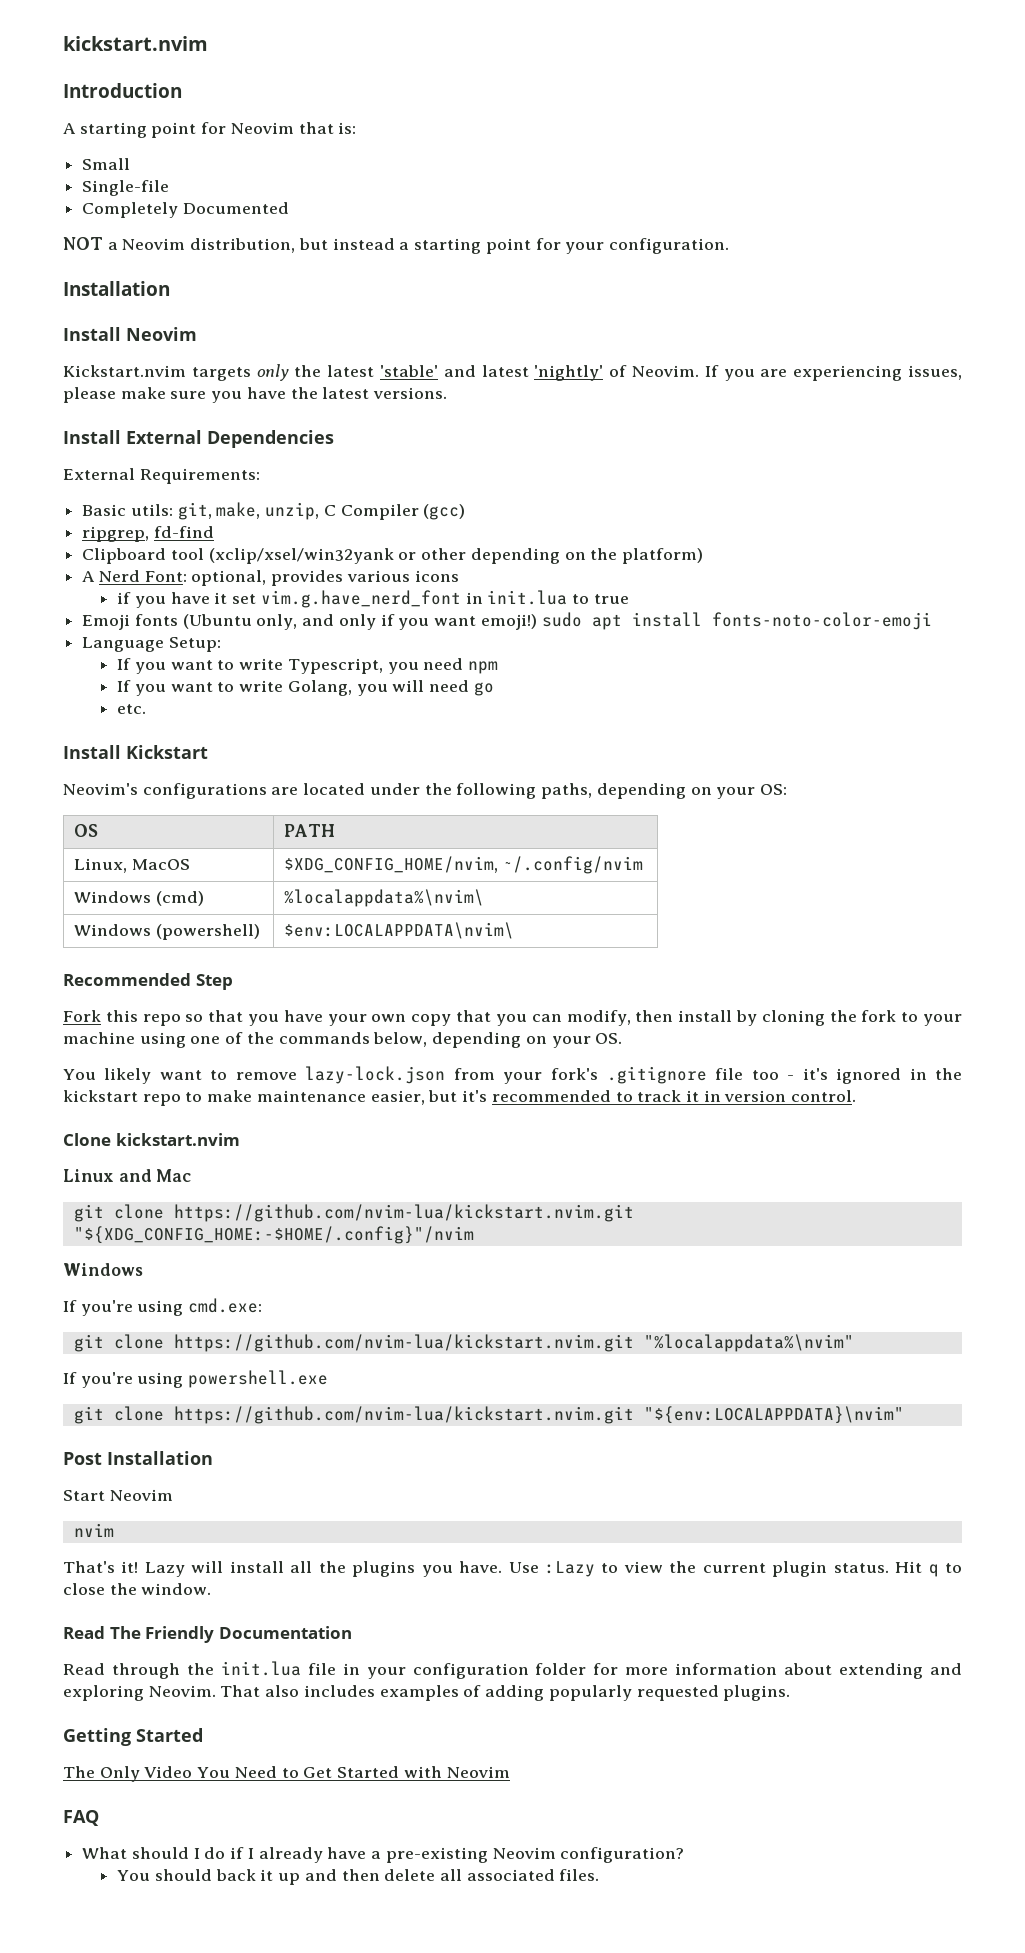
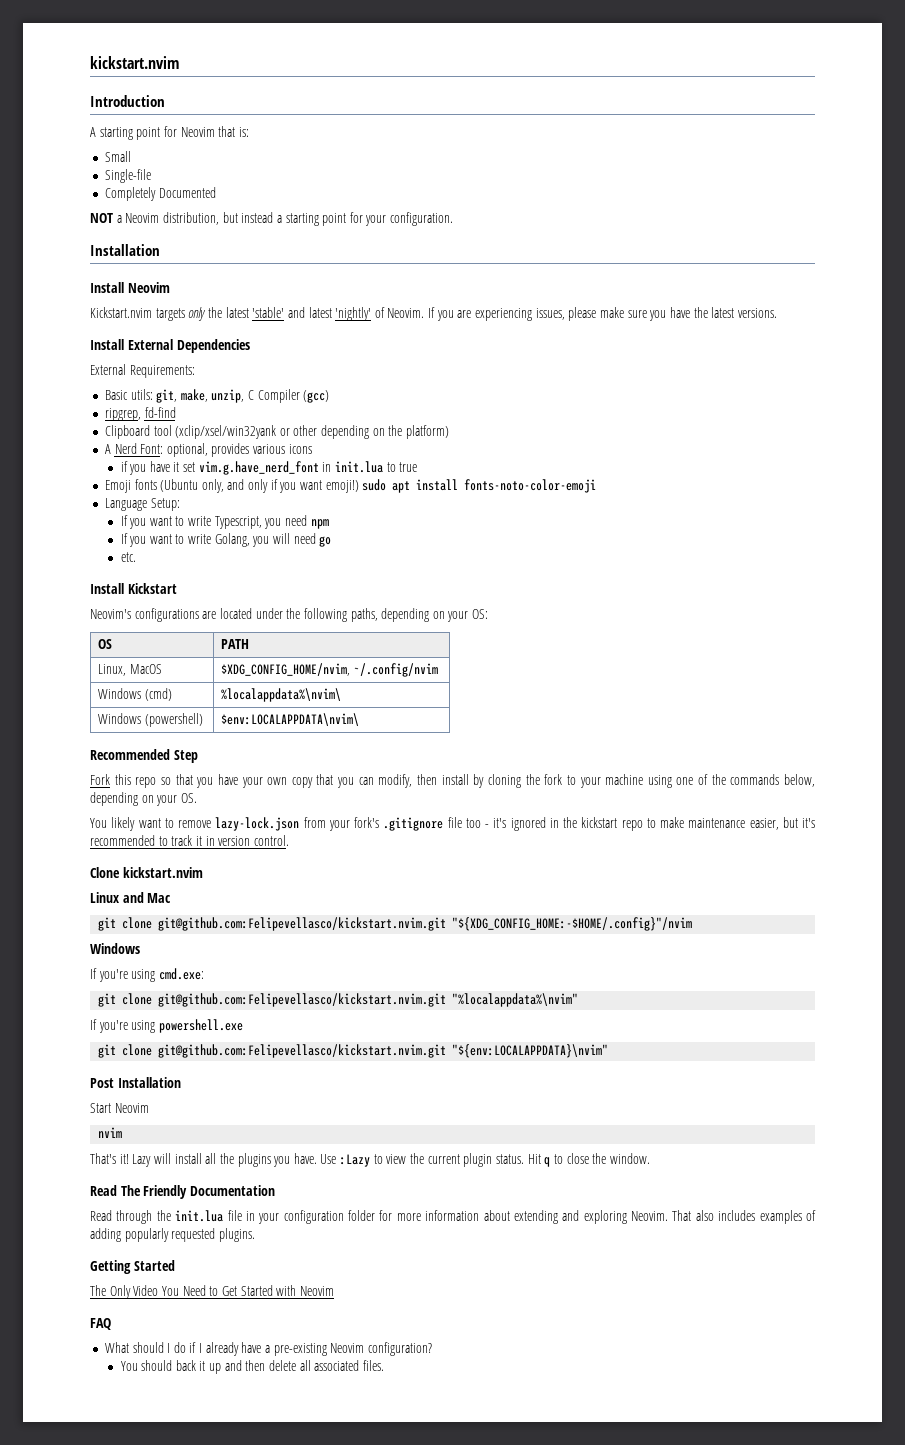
[173,1204,634,1222] https://github.com/nvim-lua/kickstart.nvim.git -> [158,917,447,931] git@github.com:Felipevellasco/kickstart.nvim.git
[173,1334,634,1352] https://github.com/nvim-lua/kickstart.nvim.git -> [158,993,447,1007] git@github.com:Felipevellasco/kickstart.nvim.git
[173,1406,634,1424] https://github.com/nvim-lua/kickstart.nvim.git -> [158,1044,447,1058] git@github.com:Felipevellasco/kickstart.nvim.git

